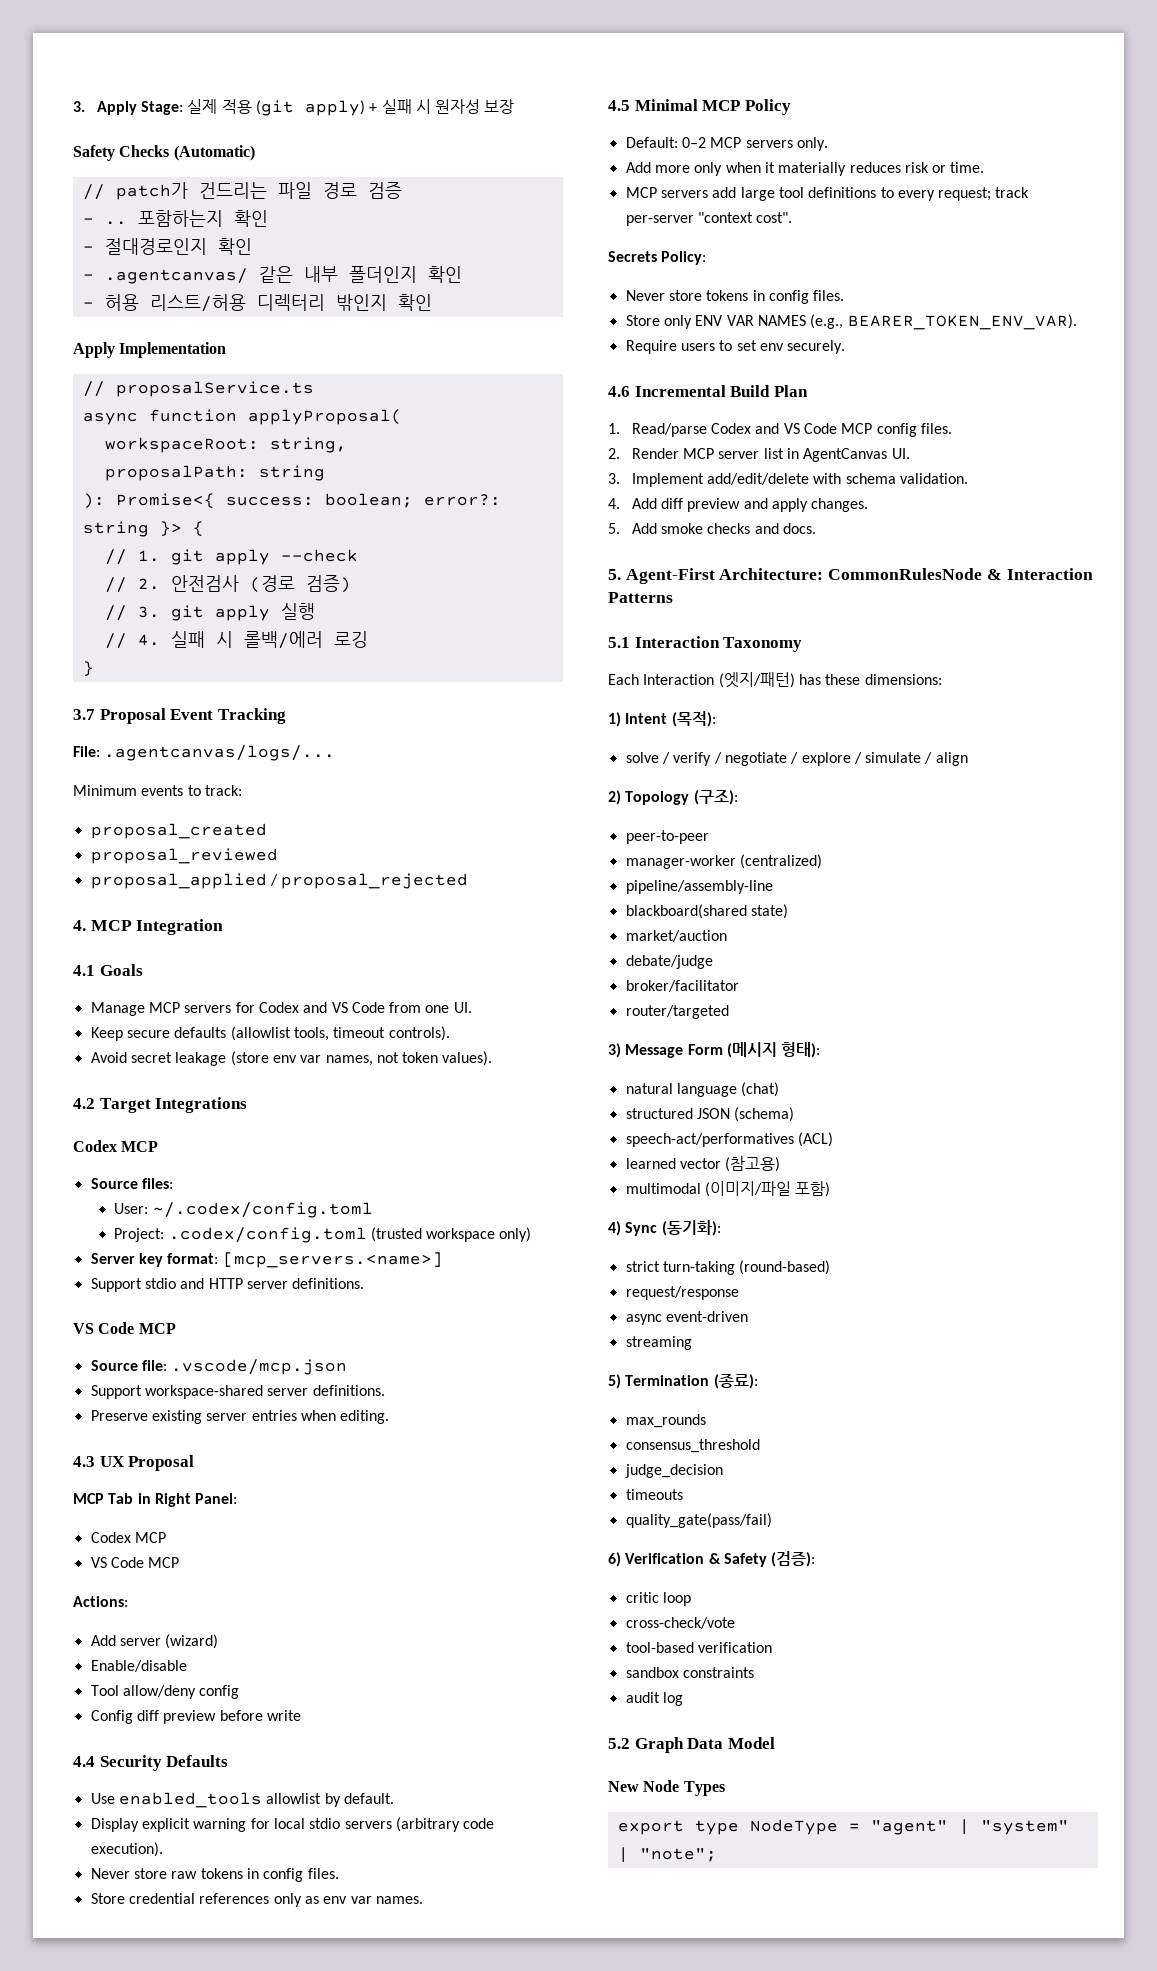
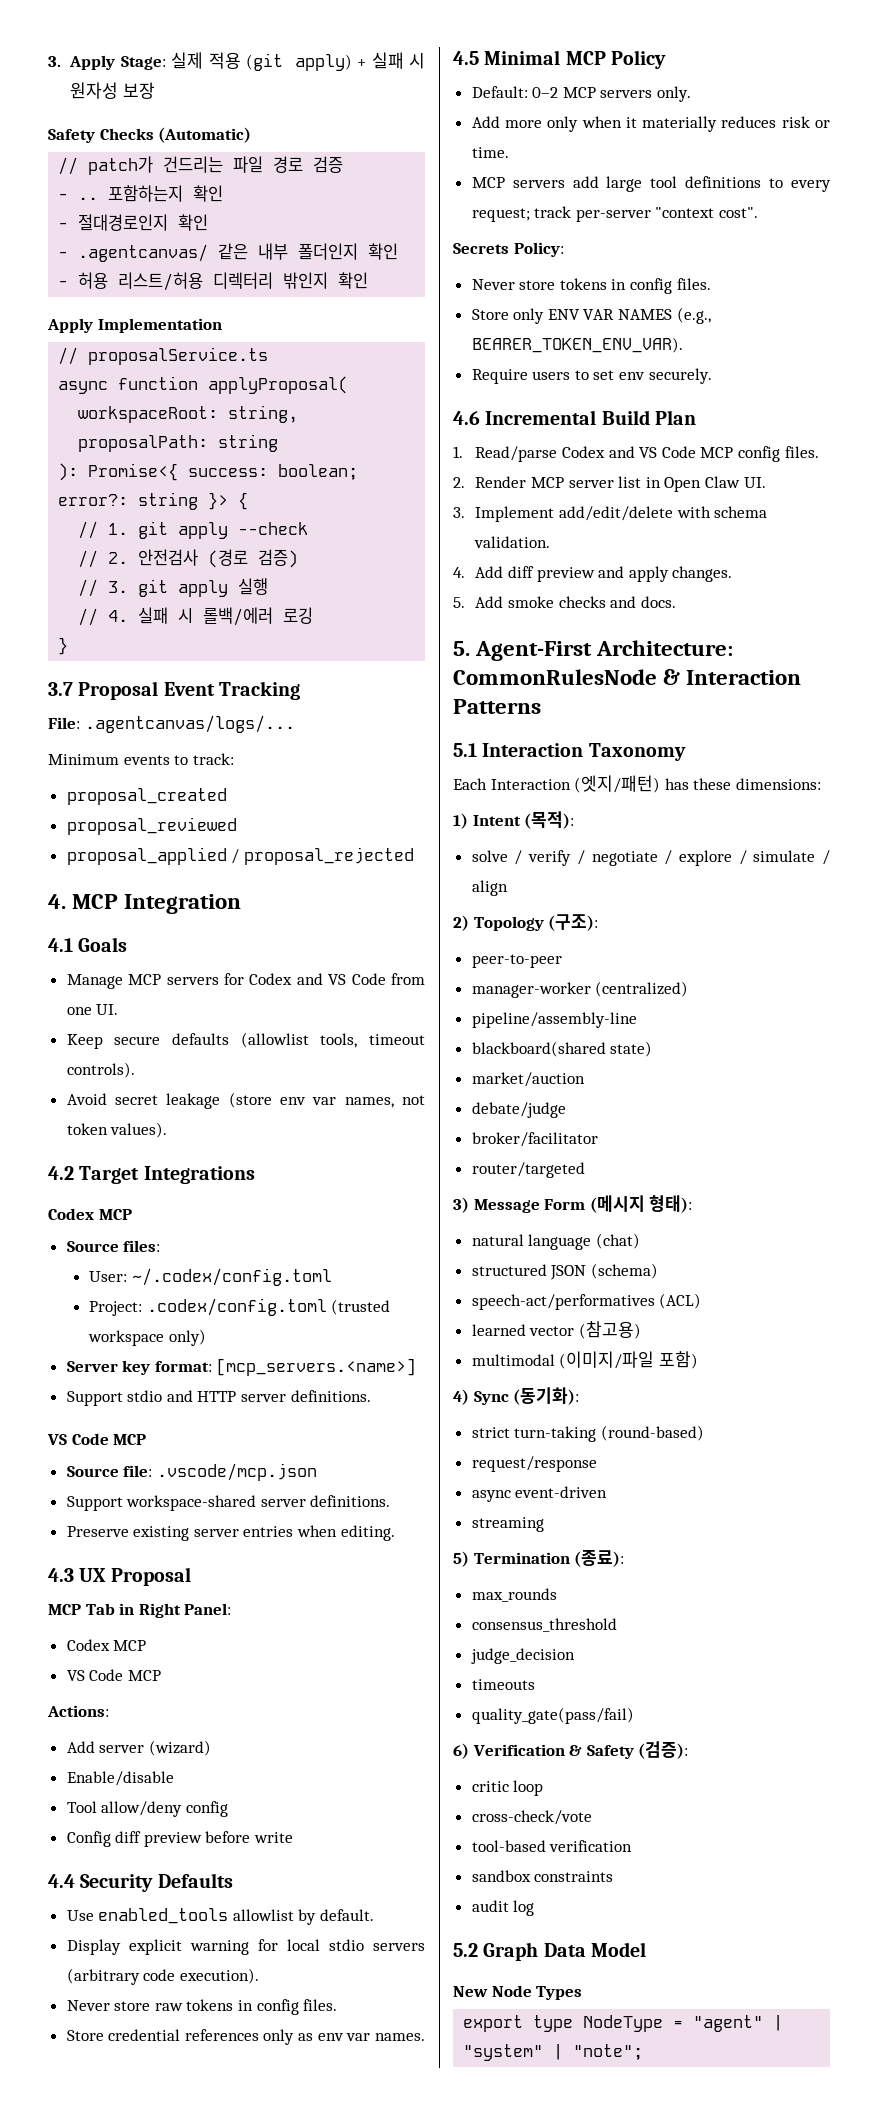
[803,448,888,462] AgentCanvas -> [664,476,740,492] Open Claw

